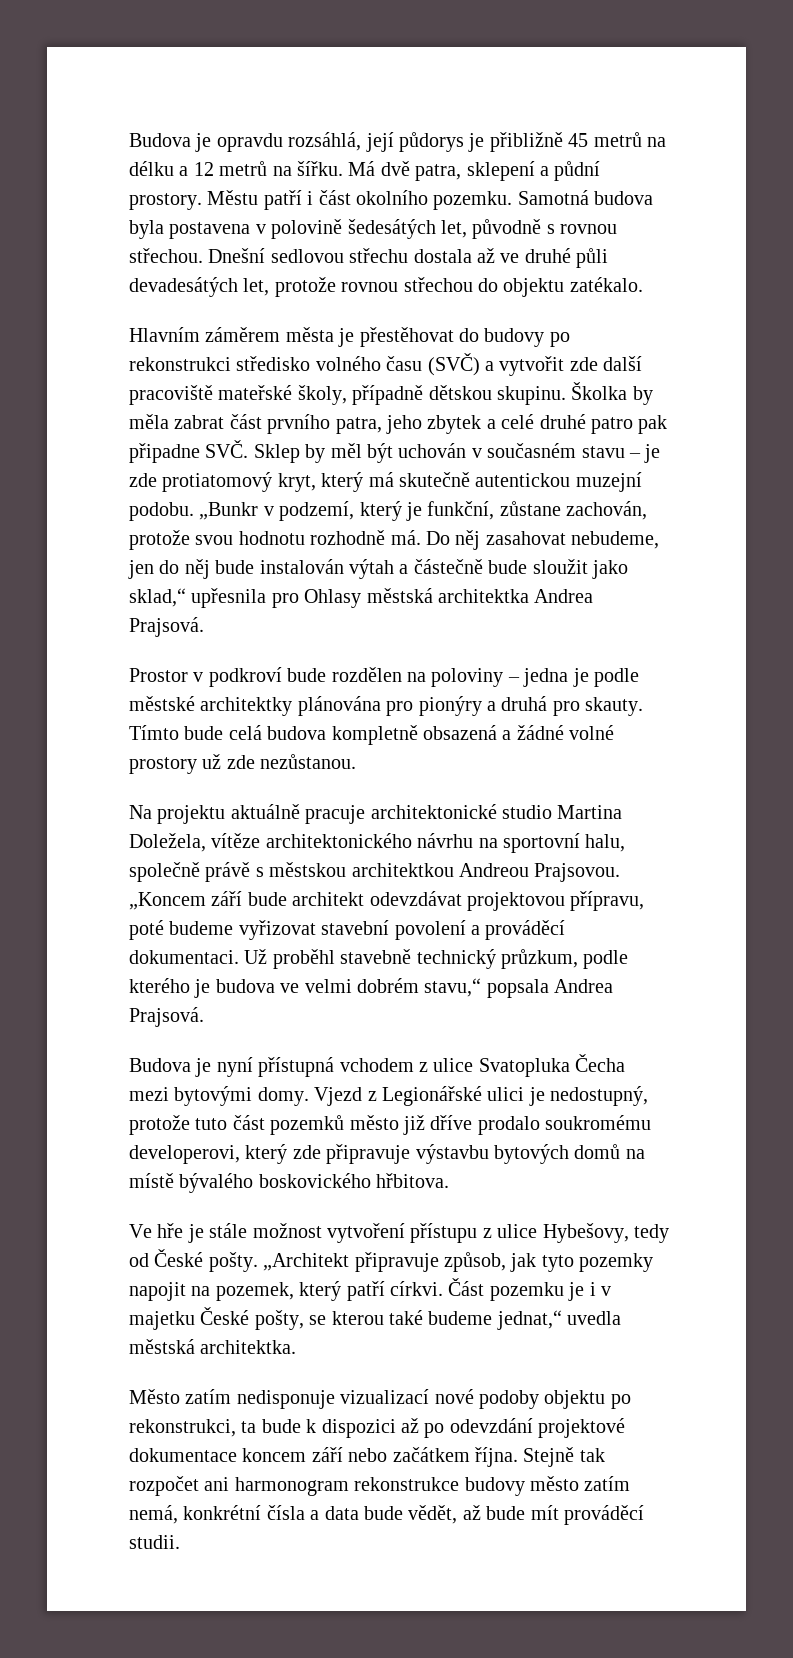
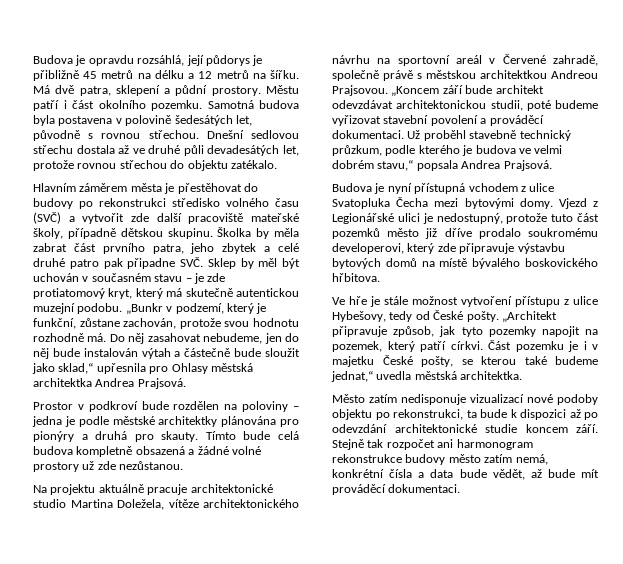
[585,834,626,852] halu, -> [456,54,598,66] areál v Červené zahradě,
[467,891,645,911] projektovou přípravu, -> [396,100,523,111] architektonickou studii,
[538,1418,626,1438] [129,1447,518,1467] projektové dokumentace koncem září nebo začátkem října. -> [394,424,598,433] architektonické studie koncem září.
[129,1535,180,1549] studii. -> [388,484,461,493] dokumentaci.

